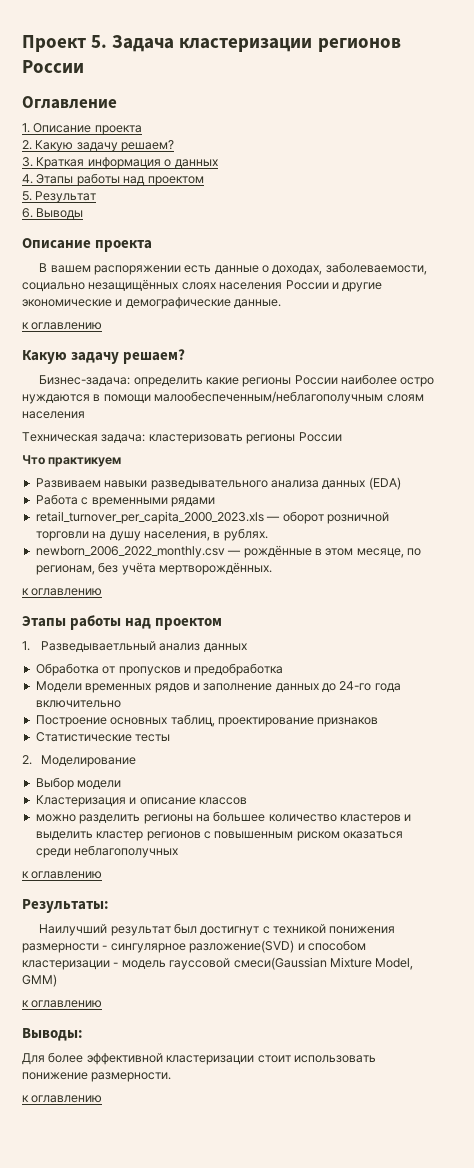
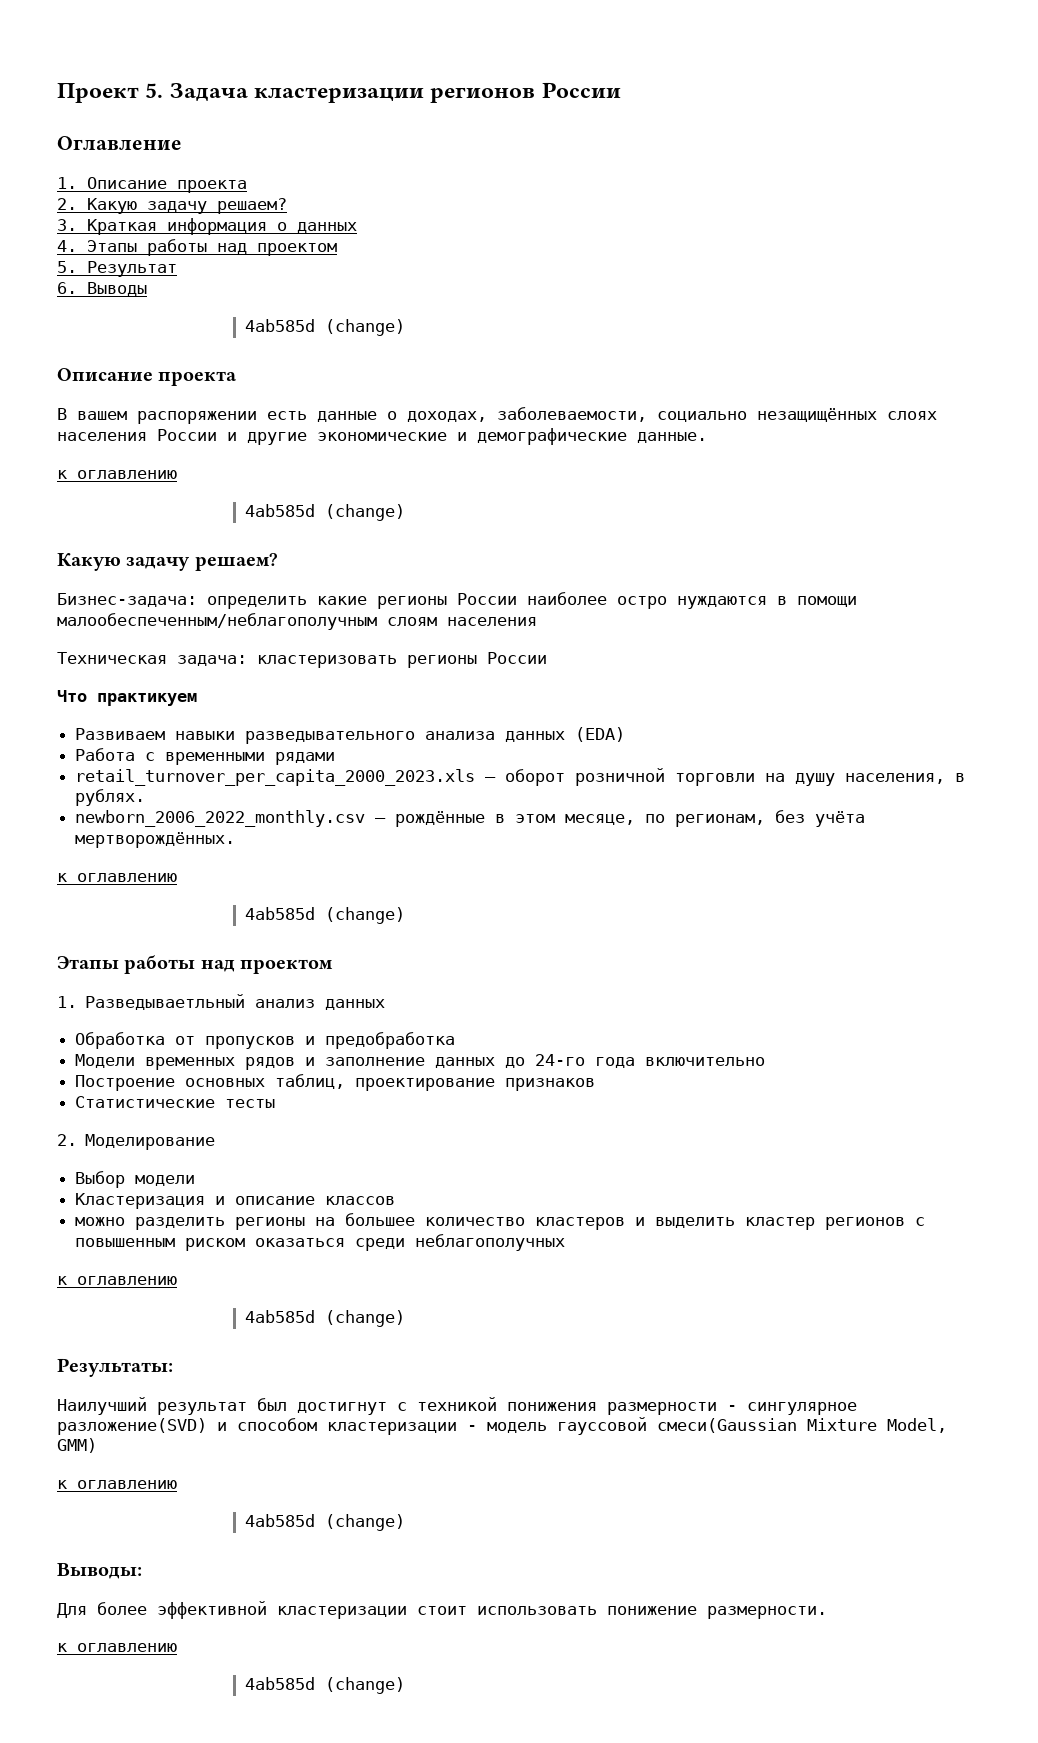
(84, 213) none -> [244,319,405,336] // 4ab585d (change)
(103, 326) none -> [244,504,405,521] // 4ab585d (change)
(103, 592) none -> [244,907,405,924] // 4ab585d (change)
(103, 875) none -> [244,1310,405,1327] // 4ab585d (change)
(103, 1004) none -> [244,1514,405,1531] // 4ab585d (change)
(103, 1099) none -> [244,1677,405,1694] // 4ab585d (change)

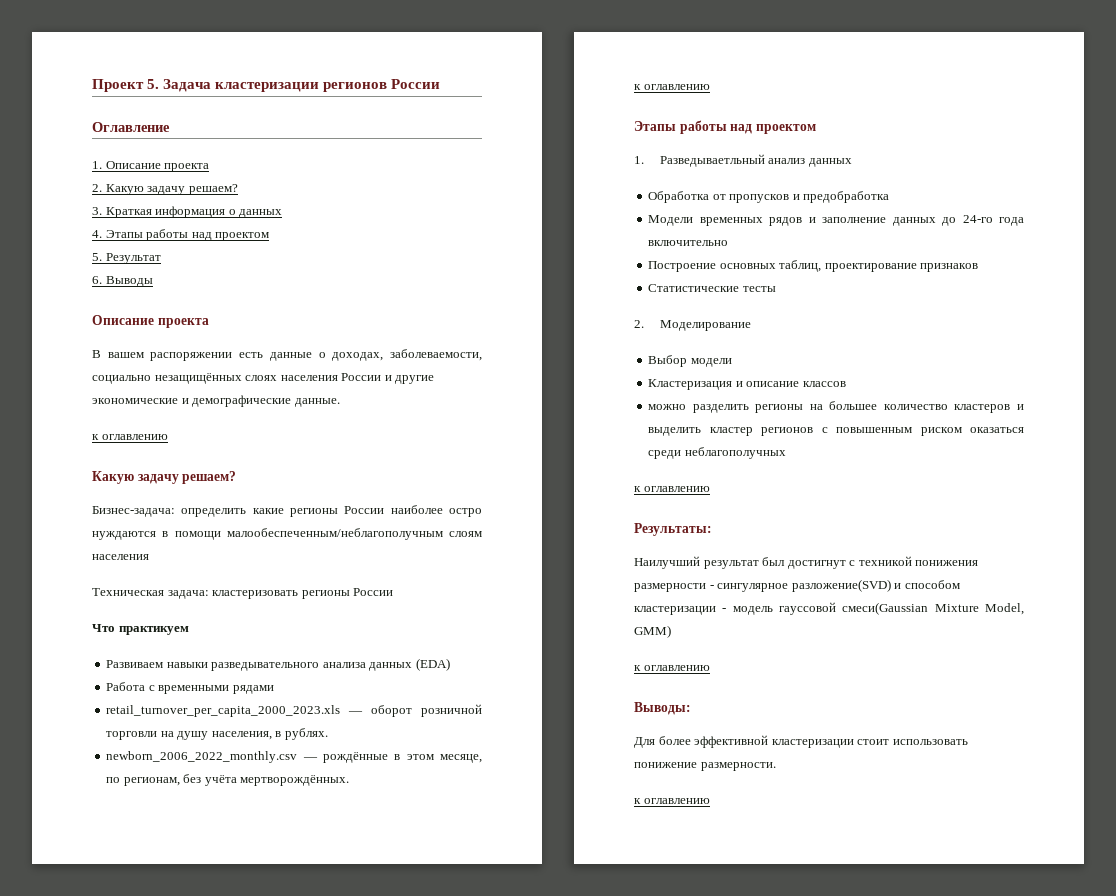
[244,319,405,336] // 4ab585d (change) -> (153, 281) none
[244,504,405,521] // 4ab585d (change) -> (168, 437) none
[244,907,405,924] // 4ab585d (change) -> (710, 87) none
[244,1310,405,1327] // 4ab585d (change) -> (710, 489) none
[244,1514,405,1531] // 4ab585d (change) -> (710, 668) none
[244,1677,405,1694] // 4ab585d (change) -> (710, 801) none

